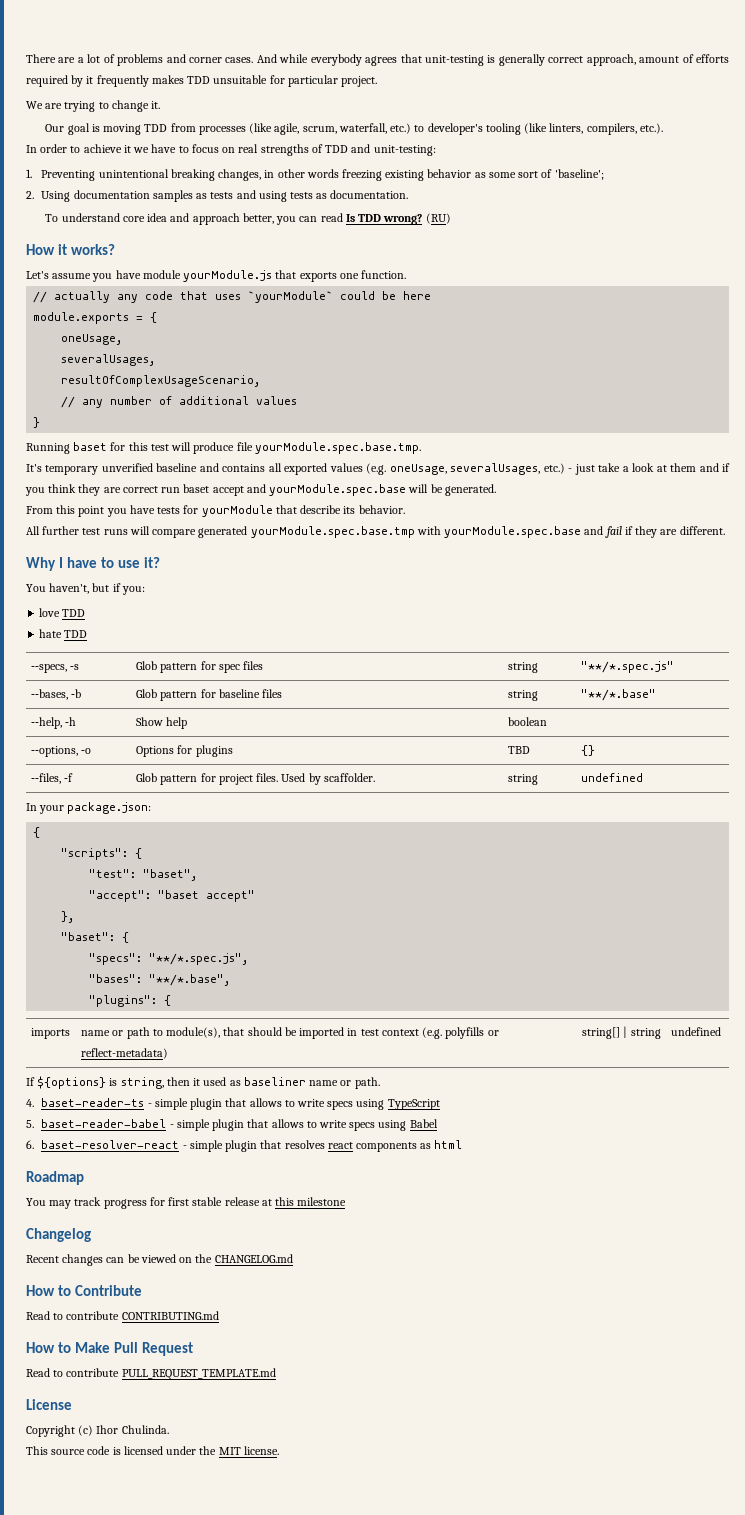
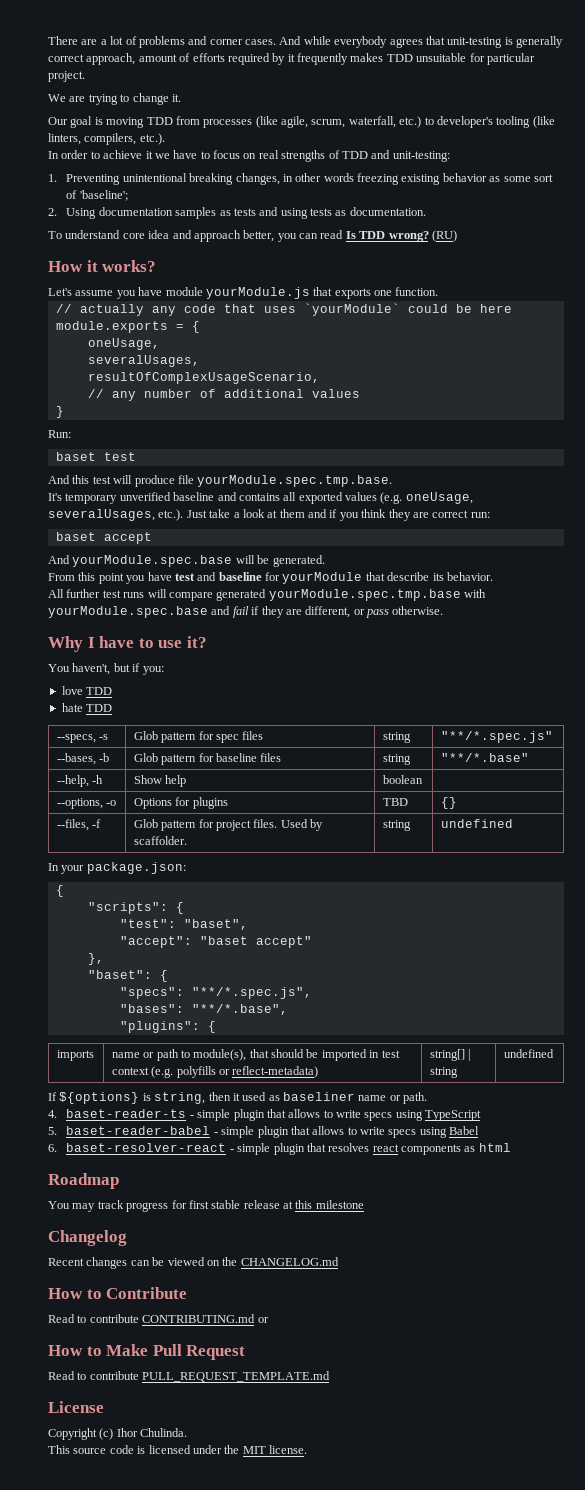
[26,442,126,454] Running baset for -> [48,430,71,438] [55,452,136,461] [48,475,70,484] Run: // baset test // And
[254,442,421,454] yourModule.spec.base.tmp. -> [197,475,393,487] yourModule.spec.tmp.base.
[543,463,595,475] etc.) - just -> [158,509,207,521] etc.). Just
[161,487,181,493] run -> [470,512,490,518] run: //
[246,484,266,493] and -> [48,555,70,564] // And
[157,507,181,514] tests -> [174,572,262,581] test and baseline
[250,526,415,538] yourModule.spec.base.tmp -> [268,589,461,601] yourModule.spec.tmp.base
[679,526,725,535] different. -> [305,606,444,618] different, or pass otherwise.
(219, 1315) none -> [257,1317,269,1323] or

